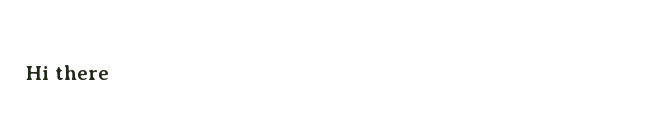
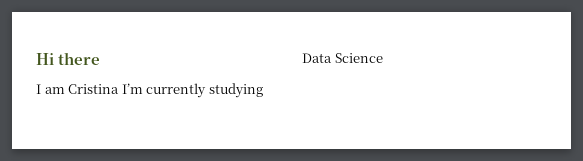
(109, 72) none -> [36,83,263,98] [302,53,383,63] // I am Cristina I’m currently studying Data Science

